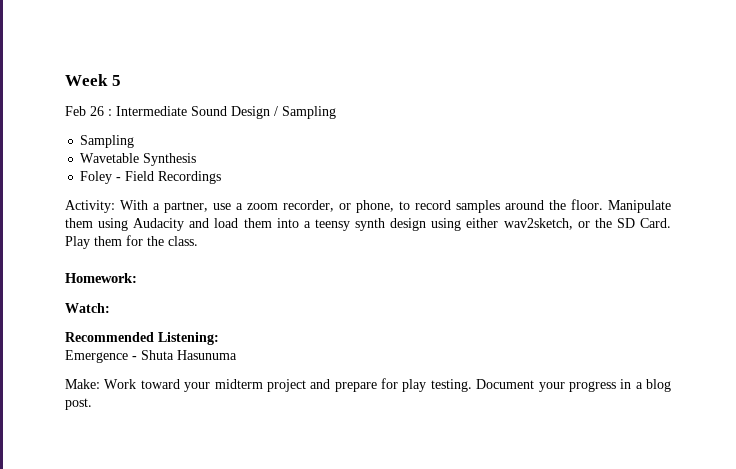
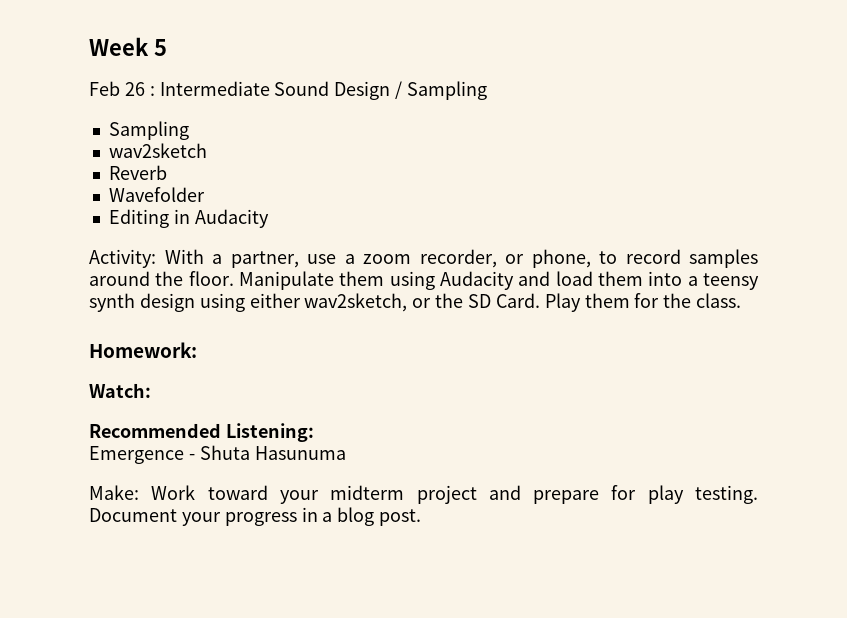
[80,153,197,166] [80,171,222,184] Wavetable Synthesis // Foley - Field Recordings -> [108,143,207,158] [108,165,167,180] [108,187,205,202] [108,209,269,228] wav2sketch // Reverb // Wavefolder // Editing in Audacity

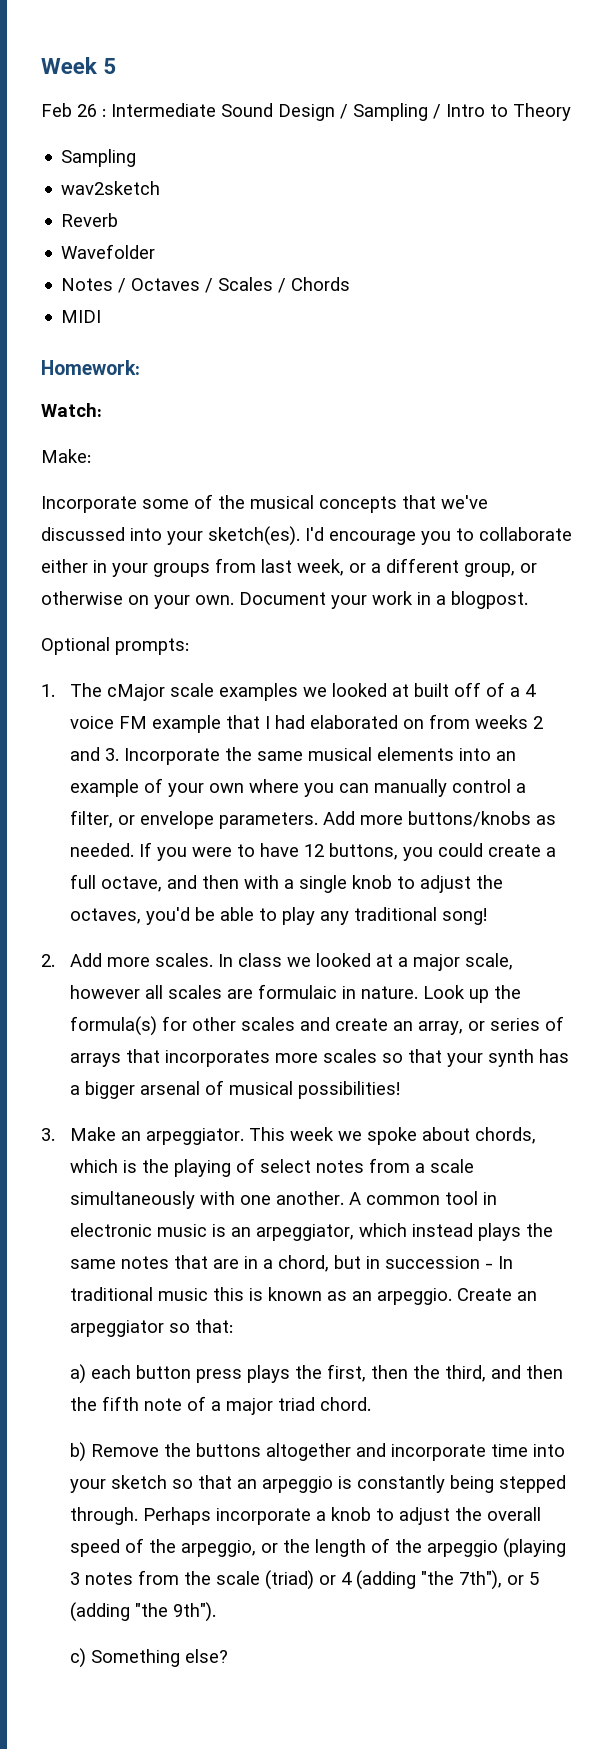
(488, 90) none -> [433,103,571,121] / Intro to Theory
[108,209,269,228] [89,249,758,268] [89,271,760,290] [89,293,742,312] [89,342,197,358] [89,383,151,398] [89,423,314,442] [89,445,346,464] [89,485,758,504] Editing in Audacity // Activity: With a partner, use a zoom recorder, or phone, to record samples around the floor. Manipulate them using Audacity and load them into a teensy synth design using either wav2sketch, or the SD Card. Play them for the class. // Homework: // Watch: // Recommended Listening: // Emergence - Shuta Hasunuma // Make: Work toward your midterm project and prepare for play testing. -> [61,277,351,293] [61,310,102,323] [41,360,140,375] [41,403,102,417] [41,449,91,463] [41,494,488,513] [41,526,572,546] [41,558,537,577] [41,591,234,609] Notes / Octaves / Scales / Chords // MIDI // Homework: // Watch: // Make: // Incorporate some of the musical concepts that we've discussed into your sketch(es). I'd encourage you to collaborate either in your groups from last week, or a different group, or otherwise on your own.
[224,507,422,526] progress in a blog post. -> [372,591,528,609] [41,637,189,655] [41,682,537,701] [70,714,544,733] [70,747,517,765] [70,778,527,797] [70,810,557,829] [70,842,557,861] [70,874,504,893] [70,907,488,925] [41,953,514,971] [70,984,522,1003] [70,1016,565,1036] [70,1049,570,1067] [70,1080,401,1099] [41,1127,537,1145] [70,1158,475,1177] [70,1191,498,1209] [70,1223,554,1241] [70,1255,514,1272] [70,1287,538,1305] [70,1319,234,1337] [70,1364,564,1384] [70,1396,372,1415] [70,1442,566,1462] [70,1475,567,1493] [70,1507,542,1525] [70,1538,567,1558] [70,1570,540,1590] [70,1602,217,1622] [70,1648,229,1668] work in a blogpost. // Optional prompts: // 1. The cMajor scale examples we looked at built off of a 4 voice FM example that I had elaborated on from weeks 2 and 3. Incorporate the same musical elements into an example of your own where you can manually control a filter, or envelope parameters. Add more buttons/knobs as needed. If you were to have 12 buttons, you could create a full octave, and then with a single knob to adjust the octaves, you'd be able to play any traditional song! // 2. Add more scales. In class we looked at a major scale, however all scales are formulaic in nature. Look up the formula(s) for other scales and create an array, or series of arrays that incorporates more scales so that your synth has a bigger arsenal of musical possibilities! // 3. Make an arpeggiator. This week we spoke about chords, which is the playing of select notes from a scale simultaneously with one another. A common tool in electronic music is an arpeggiator, which instead plays the same notes that are in a chord, but in succession - In traditional music this is known as an arpeggio. Create an arpeggiator so that: // a) each button press plays the first, then the third, and then the fifth note of a major triad chord. // b) Remove the buttons altogether and incorporate time into your sketch so that an arpeggio is constantly being stepped through. Perhaps incorporate a knob to adjust the overall speed of the arpeggio, or the length of the arpeggio (playing 3 notes from the scale (triad) or 4 (adding "the 7th"), or 5 (adding "the 9th"). // c) Something else?

